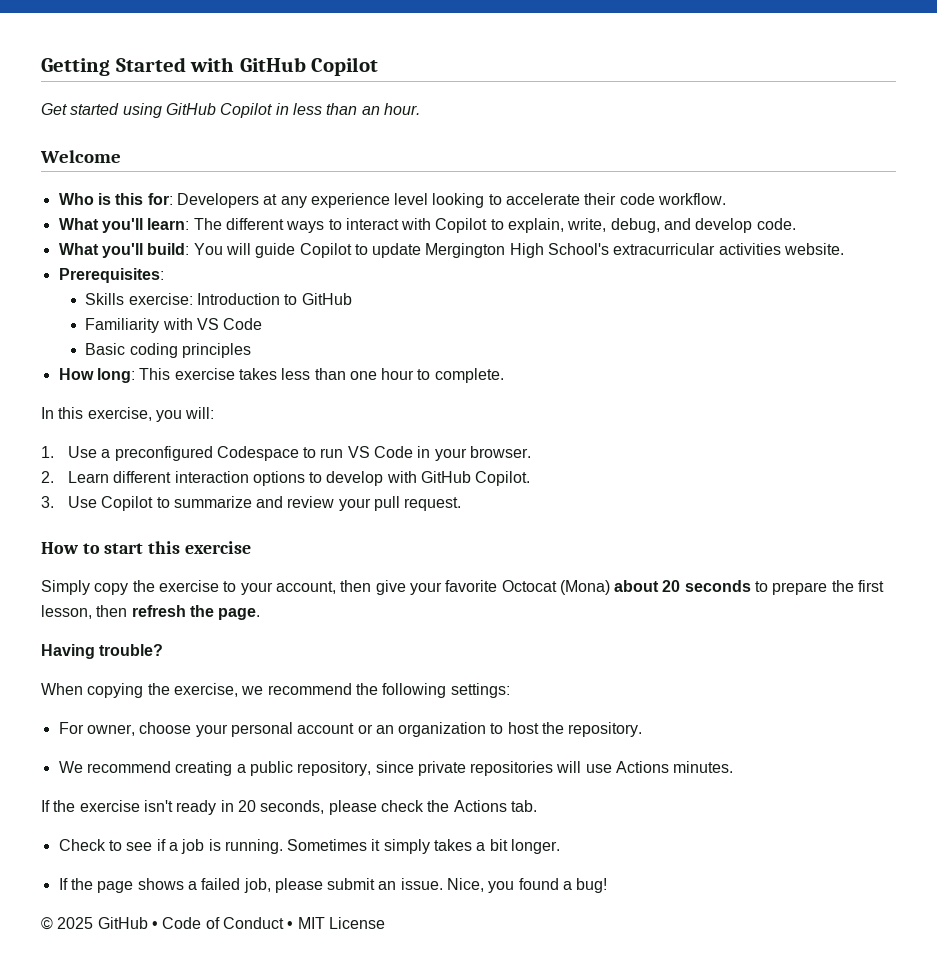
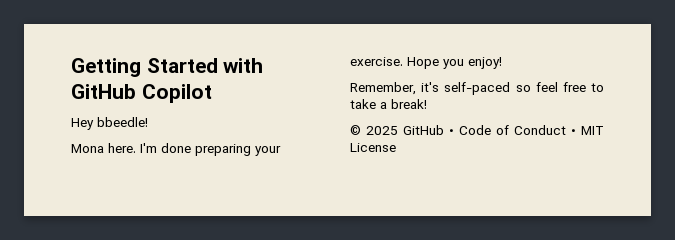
[41,103,420,118] [40,150,121,163] [58,193,727,208] [58,218,796,233] [58,243,845,258] [58,268,164,283] [85,293,352,305] [85,318,263,333] [85,343,252,358] [58,368,504,383] [41,407,215,422] [41,446,532,461] [41,471,531,486] [41,496,462,511] [41,541,251,554] [41,580,885,595] [41,605,261,620] [41,644,164,659] [41,683,510,698] [58,722,643,737] [58,761,734,776] [41,800,537,815] [58,839,561,854] [58,878,608,893] Get started using GitHub Copilot in less than an hour. // Welcome // Who is this for: Developers at any experience level looking to accelerate their code workflow. // What you'll learn: The different ways to interact with Copilot to explain, write, debug, and develop code. // What you'll build: You will guide Copilot to update Mergington High School's extracurricular activities website. // Prerequisites: // Skills exercise: Introduction to GitHub // Familiarity with VS Code // Basic coding principles // How long: This exercise takes less than one hour to complete. // In this exercise, you will: // 1. Use a preconfigured Codespace to run VS Code in your browser. // 2. Learn different interaction options to develop with GitHub Copilot. // 3. Use Copilot to summarize and review your pull request. // How to start this exercise // Simply copy the exercise to your account, then give your favorite Octocat (Mona) about 20 seconds to prepare the first lesson, then refresh the page. // Having trouble? // When copying the exercise, we recommend the following settings: // For owner, choose your personal account or an organization to host the repository. // We recommend creating a public repository, since private repositories will use Actions minutes. // If the exercise isn't ready in 20 seconds, please check the Actions tab. // Check to see if a job is running. Sometimes it simply takes a bit longer. // If the page shows a failed job, please submit an issue. Nice, you found a bug! -> [71,117,148,130] [71,143,281,156] [350,57,502,69] [350,82,604,95] [350,99,427,109] Hey bbeedle! // Mona here. I'm done preparing your exercise. Hope you enjoy! // Remember, it's self-paced so feel free to take a break!

